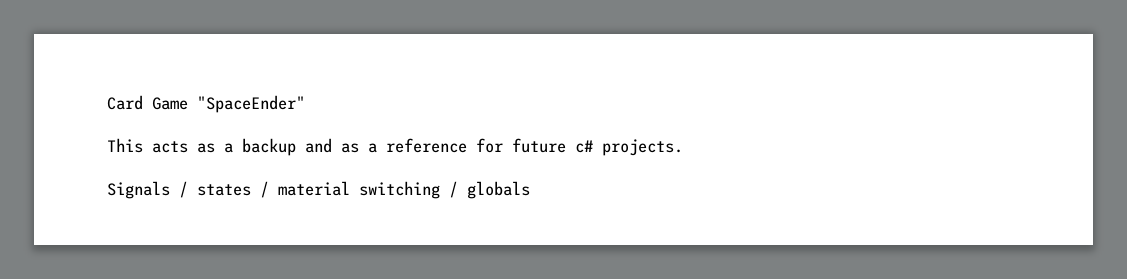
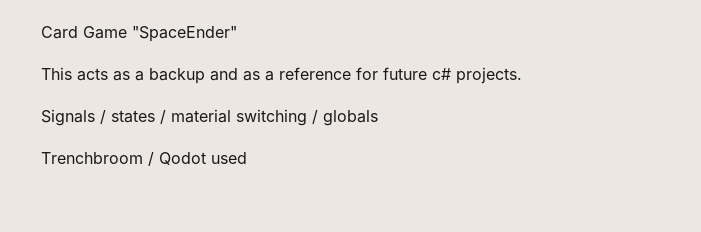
(530, 190) none -> [41,152,247,166] // Trenchbroom / Qodot used

